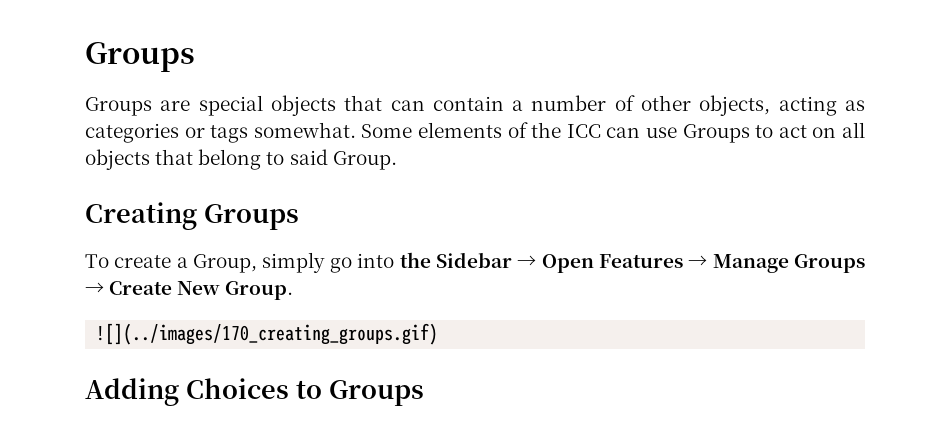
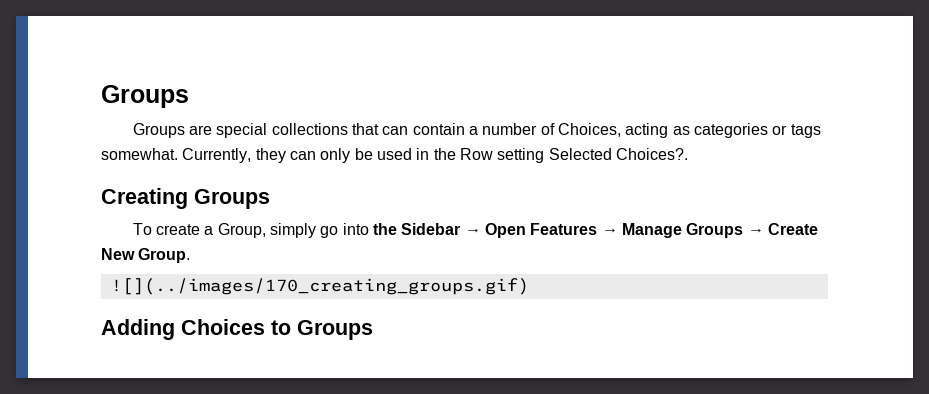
[270,95,336,116] objects -> [271,123,348,135] collections
[641,95,771,116] other objects, -> [557,123,621,137] Choices,
[361,122,866,143] [85,149,397,170] Some elements of the ICC can use Groups to act on all objects that belong to said Group. -> [182,148,688,163] Currently, they can only be used in the Row setting Selected Choices?.

